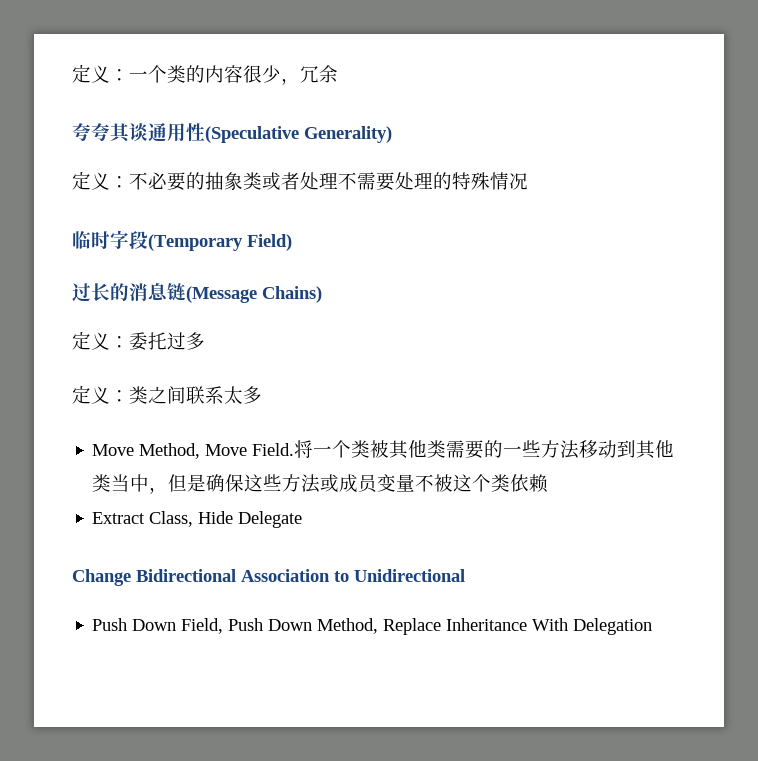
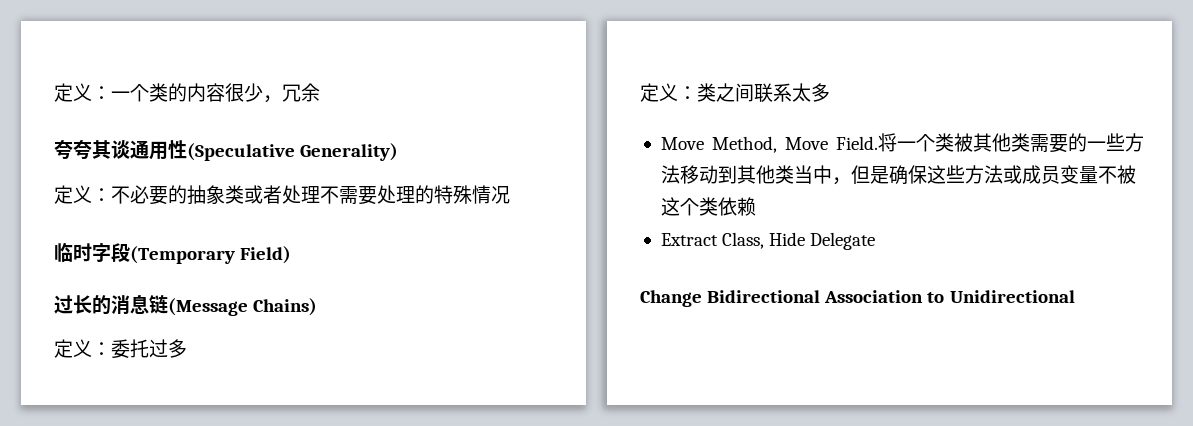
[92,618,653,635] // Push Down Field, Push Down Method, Replace Inheritance With Delegation -> (1075, 296) none

